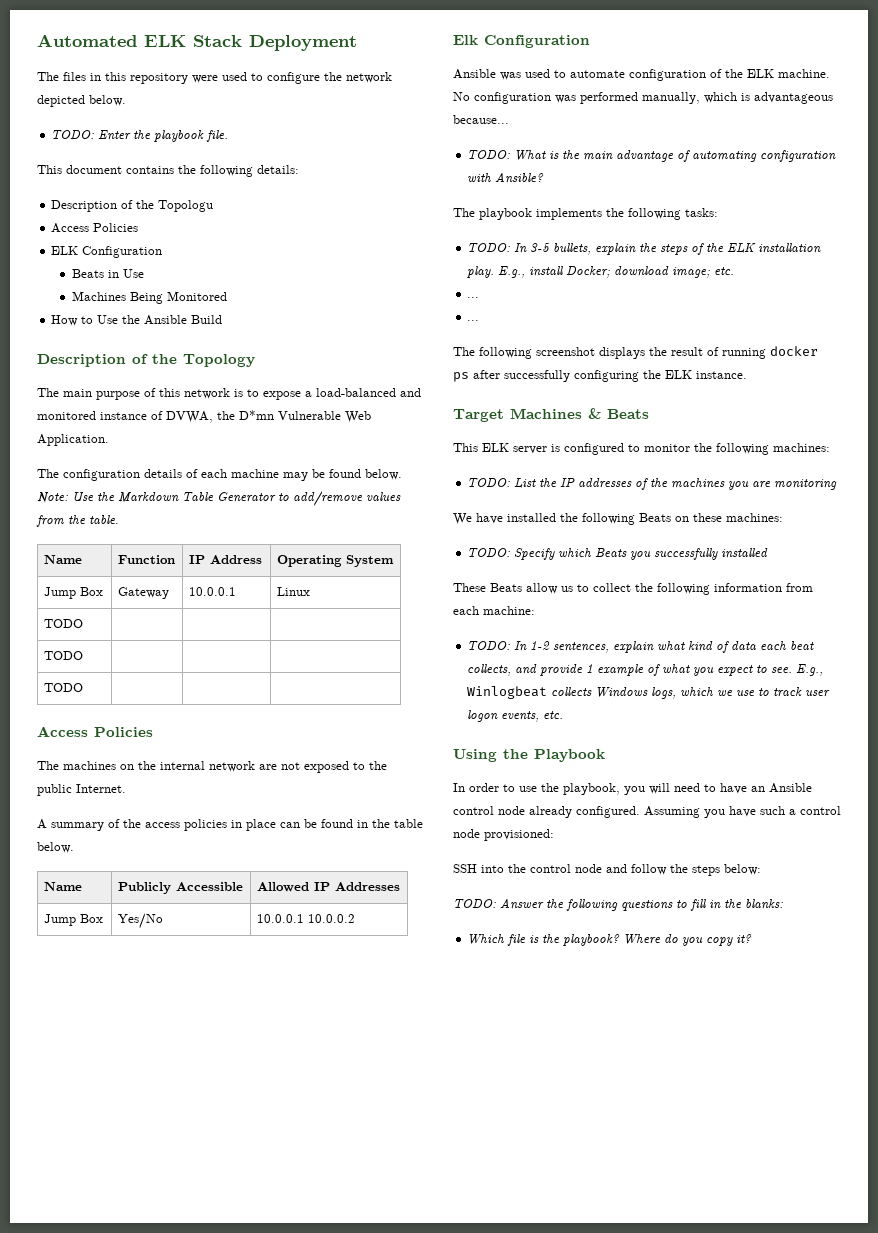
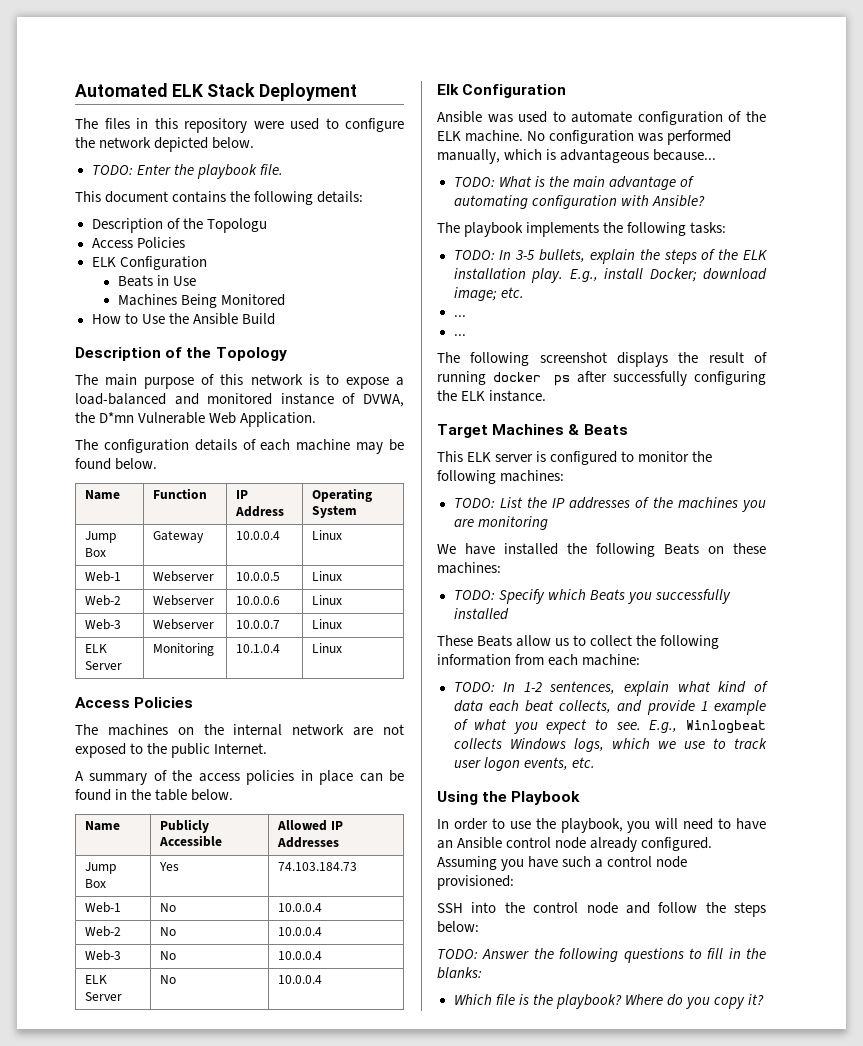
[37,491,401,506] [36,515,119,527] Note: Use the Markdown Table Generator to add/remove values from the table. -> (158, 464) none
[188,587,236,596] [276,587,310,596] [43,619,83,628] [43,651,83,660] [43,683,83,692] 10.0.0.1 | Linux // TODO | | | // TODO | | | // TODO | | | -> [236,531,281,540] [312,530,343,540] [85,571,122,582] [153,571,215,582] [236,572,281,581] [312,571,343,581] [85,595,122,606] [153,595,215,606] [236,596,281,605] [312,595,343,605] [85,619,122,630] [153,619,215,630] [236,620,281,629] [312,619,343,629] [85,644,108,653] [85,661,123,670] [153,643,215,656] [236,644,281,653] [312,643,343,653] 10.0.0.4 | Linux // Web-1 | Webserver | 10.0.0.5 | Linux // Web-2 | Webserver | 10.0.0.6 | Linux // Web-3 | Webserver | 10.0.0.7 | Linux // ELK Server | Monitoring | 10.1.0.4 | Linux
[117,913,163,929] [256,914,355,923] Yes/No | 10.0.0.1 10.0.0.2 -> [159,862,180,871] [278,862,358,871] [85,902,122,913] [160,903,177,912] [278,903,323,912] [85,926,122,937] [160,927,177,936] [278,927,323,936] [85,950,122,961] [160,951,177,960] [278,951,323,960] [85,975,108,984] [85,992,123,1001] [160,975,177,984] [278,975,323,984] Yes | 74.103.184.73 // Web-1 | No | 10.0.0.4 // Web-2 | No | 10.0.0.4 // Web-3 | No | 10.0.0.4 // ELK Server | No | 10.0.0.4

